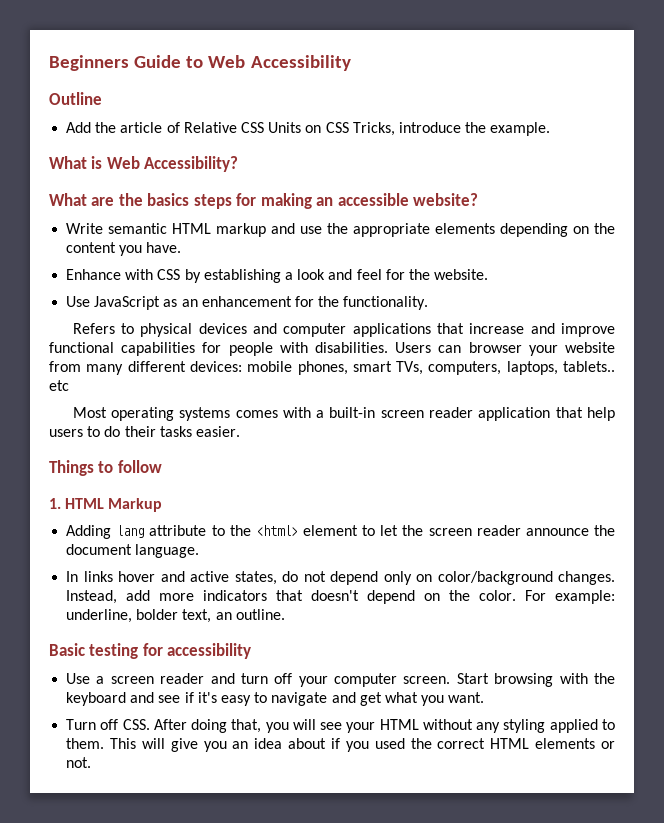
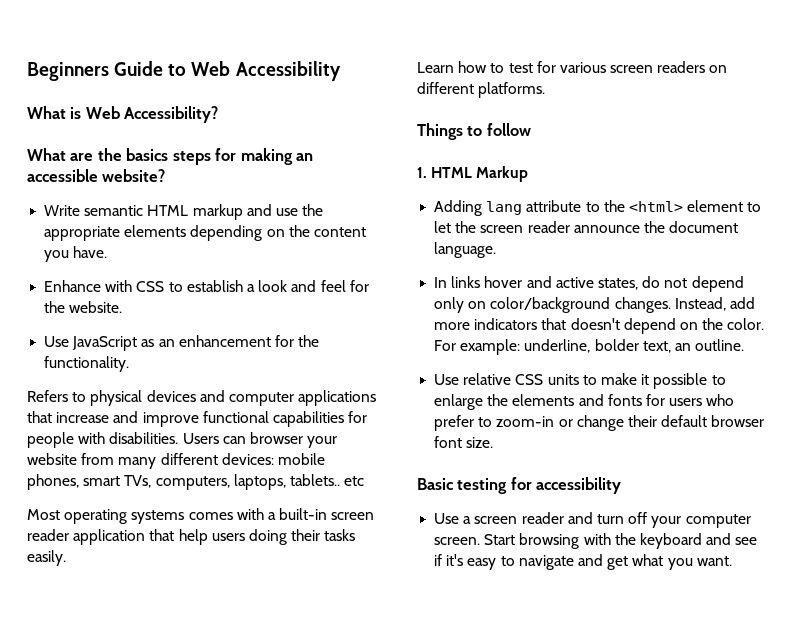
[49,92,102,105] [66,122,551,136] // Outline // Add the article of Relative CSS Units on CSS Tricks, introduce the example. -> (341, 71) none
[184,269,281,283] by establishing -> [168,280,243,292] to establish
[87,426,240,437] to do their tasks easier. -> [248,529,356,545] [27,550,66,566] [417,61,728,73] [417,82,546,98] doing their tasks easily. // Learn how to test for various screen readers on different platforms.
(285, 614) none -> [434,373,726,389] [434,394,735,410] [434,415,765,431] [434,436,494,448] // Use relative CSS units to make it possible to enlarge the elements and fonts for users who prefer to zoom-in or change their default browser font size.
[66,719,615,733] [66,738,616,752] [66,757,92,768] // Turn off CSS. After doing that, you will see your HTML without any styling applied to them. This will give you an idea about if you used the correct HTML elements or not. -> (732, 561) none

